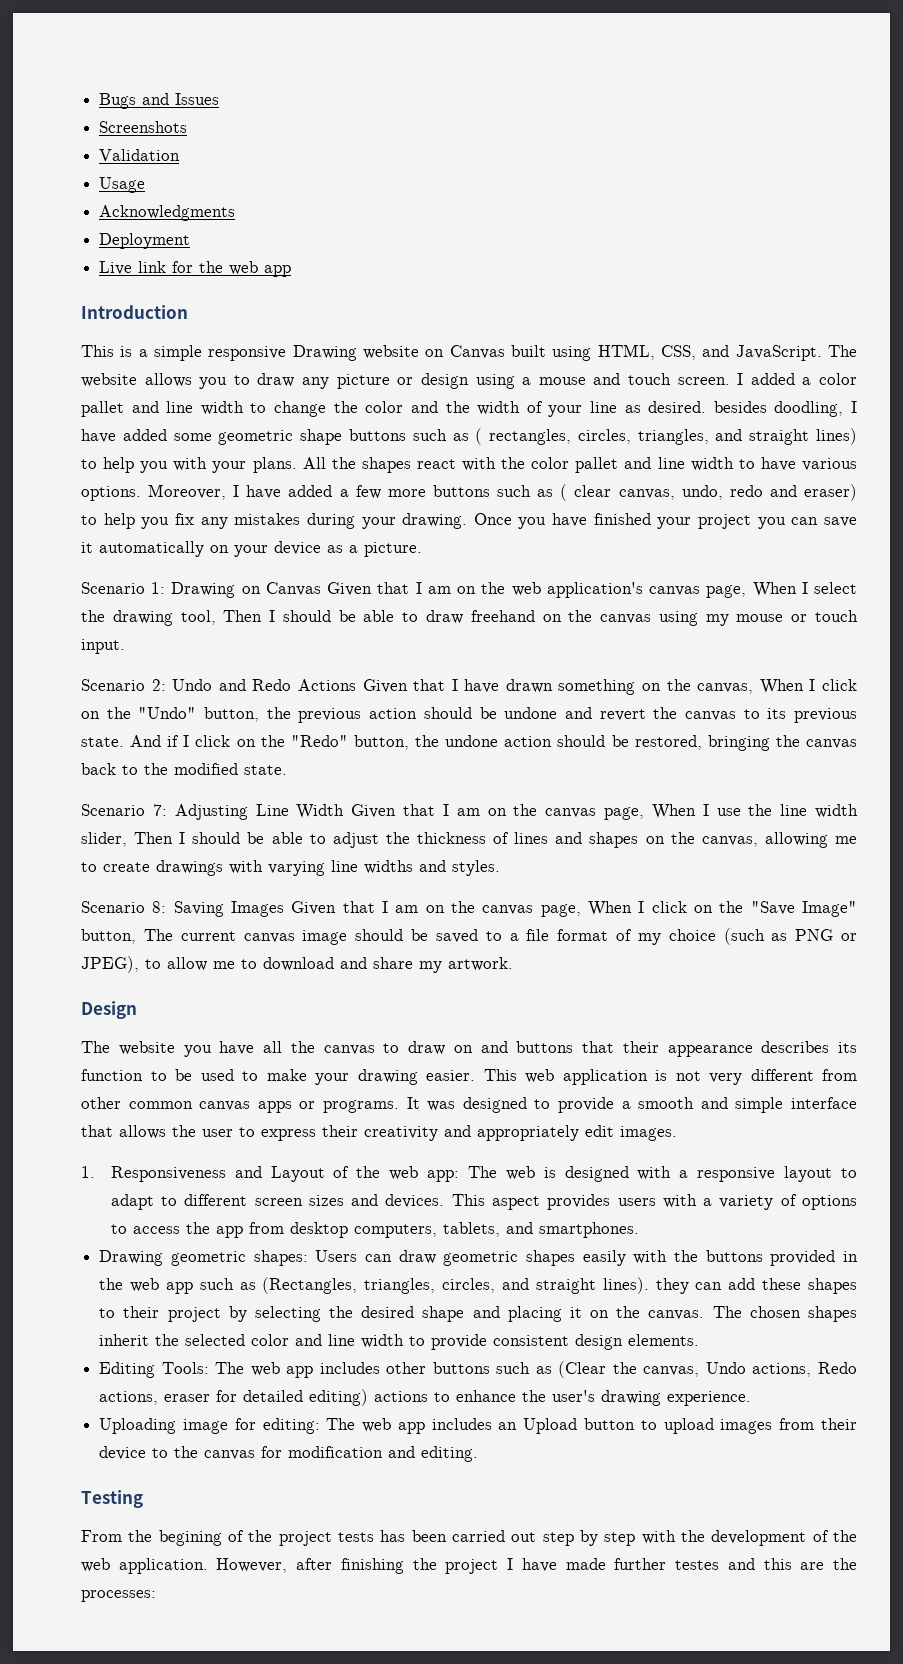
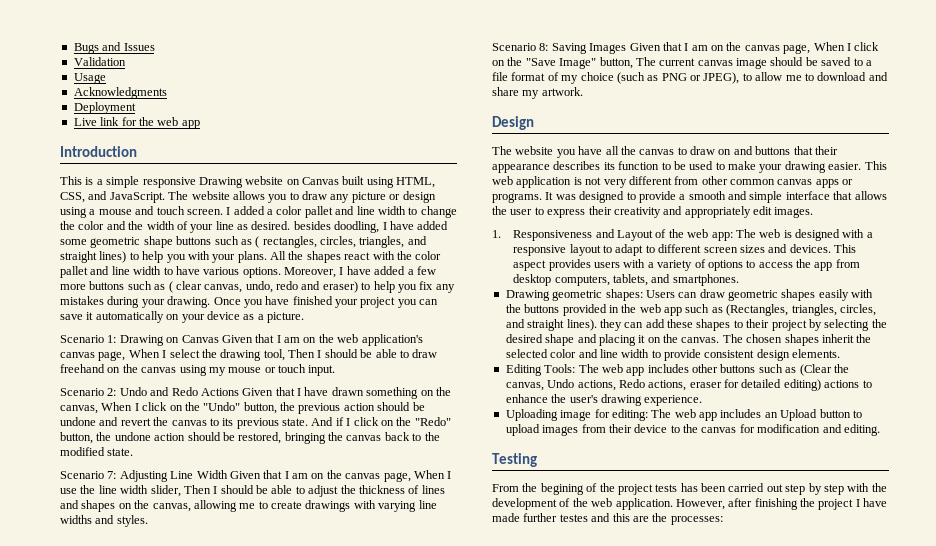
[99,121,188,133] // Screenshots -> (155, 47) none

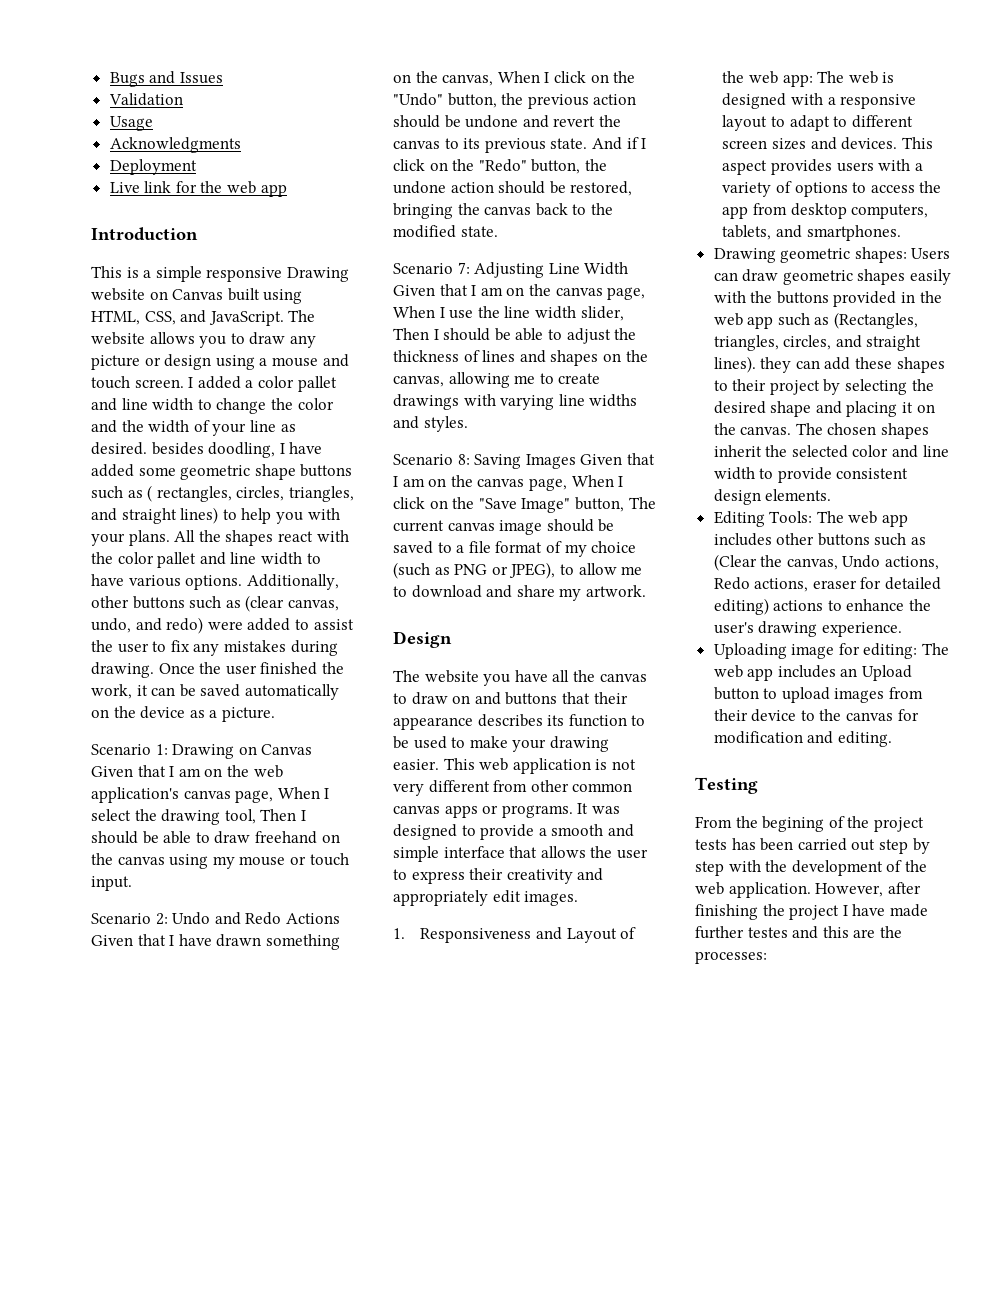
[284,266,436,278] [60,281,417,293] Moreover, I have added a few more buttons such as ( clear canvas, undo, redo and eraser) to help you -> [246,574,339,590] [91,595,339,612] [91,617,354,634] [91,640,167,653] Additionally, other buttons such as (clear canvas, undo, and redo) were added to assist the user to
[141,299,165,308] your -> (338, 648) none
[243,296,439,308] [60,312,94,320] you have finished your project you can save it -> [199,662,344,675] [91,684,241,699] the user finished the work, it can be saved
[181,314,205,323] your -> [113,706,136,718] the

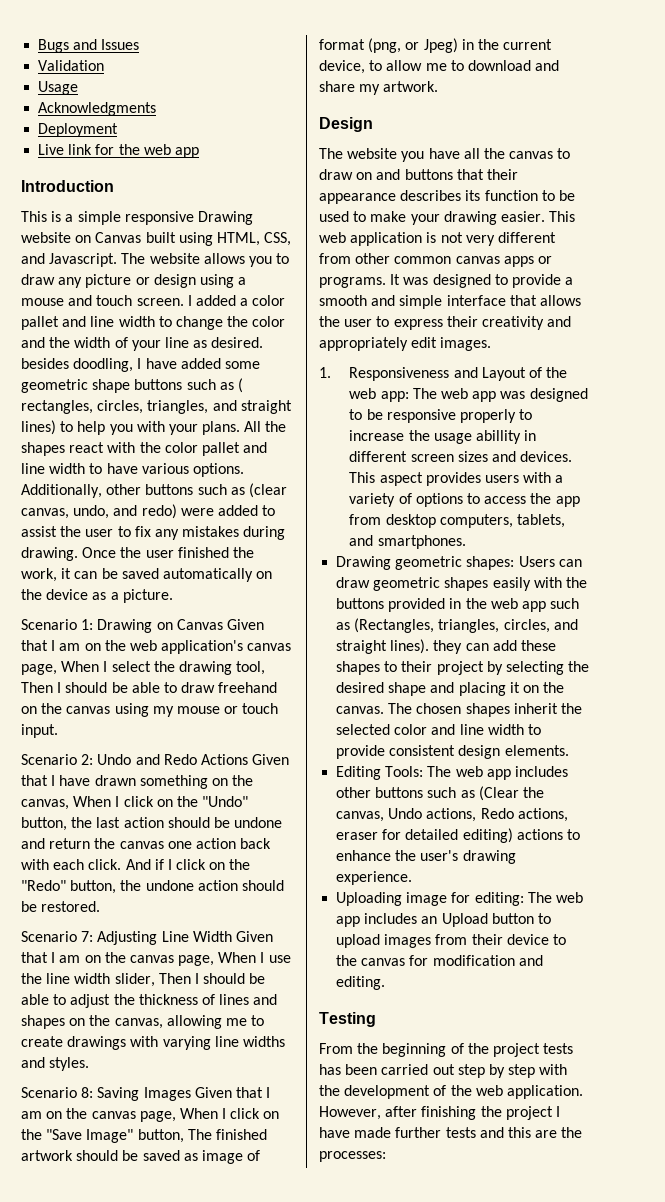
[208,311,284,326] JavaScript. -> [49,253,118,267] Javascript.
[527,94,589,109] previous -> [96,817,121,828] last
[553,115,621,127] [393,138,588,153] revert the canvas to its previous state. -> [49,838,272,849] [21,859,122,870] return the canvas one action back with each click.
[570,181,633,196] [393,203,613,219] [393,225,498,238] restored, bringing the canvas back to the modified state. -> [41,901,101,912] restored.
[393,519,615,535] [393,541,637,557] [393,562,556,579] current canvas image should be saved to a file format of my choice (such as PNG or JPEG), -> [215,1129,267,1140] [21,1150,261,1164] [319,38,553,53] [319,60,365,74] finished artwork should be saved as image of format (png, or Jpeg) in the current device,
[882,72,895,83] [722,93,917,109] [722,115,848,131] is designed with a responsive layout to adapt to -> [472,388,588,402] [349,409,533,423] [349,430,537,444] app was designed to be responsive properly to increase the usage abillity in
[762,816,825,832] begining -> [382,1043,447,1057] beginning
[747,927,788,938] testes -> [445,1127,476,1138] tests

